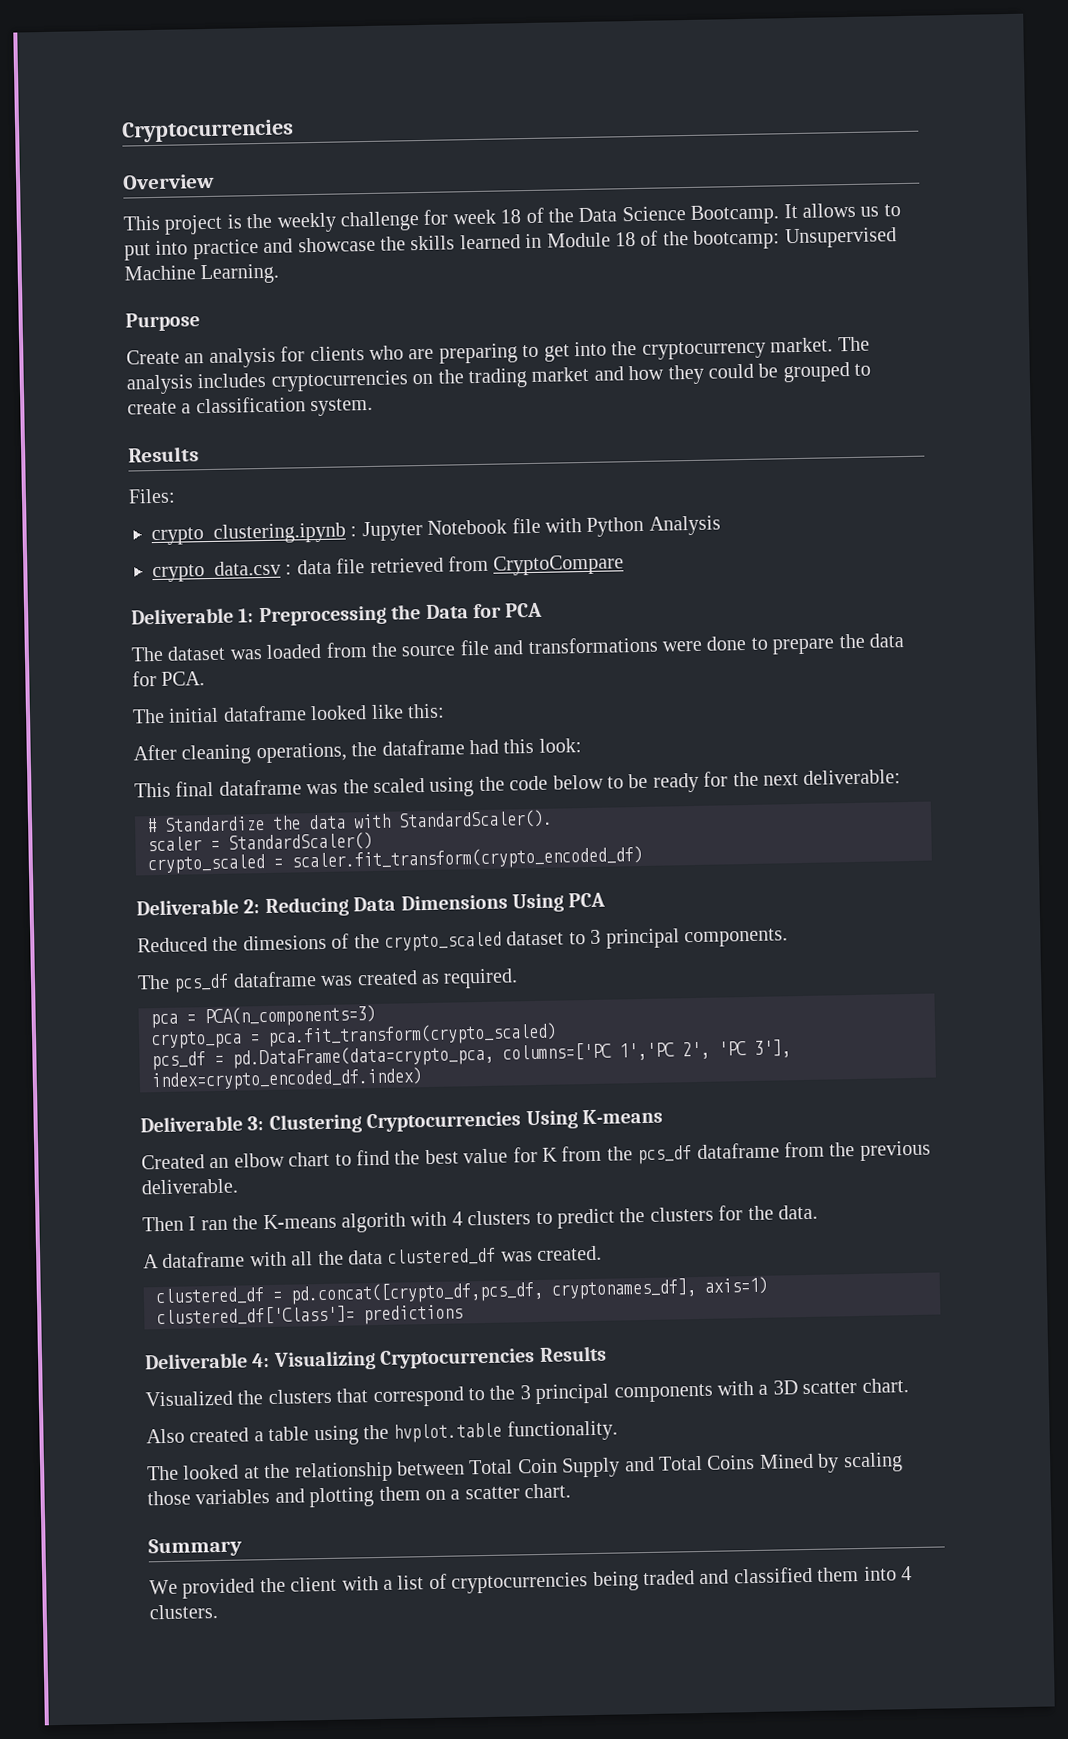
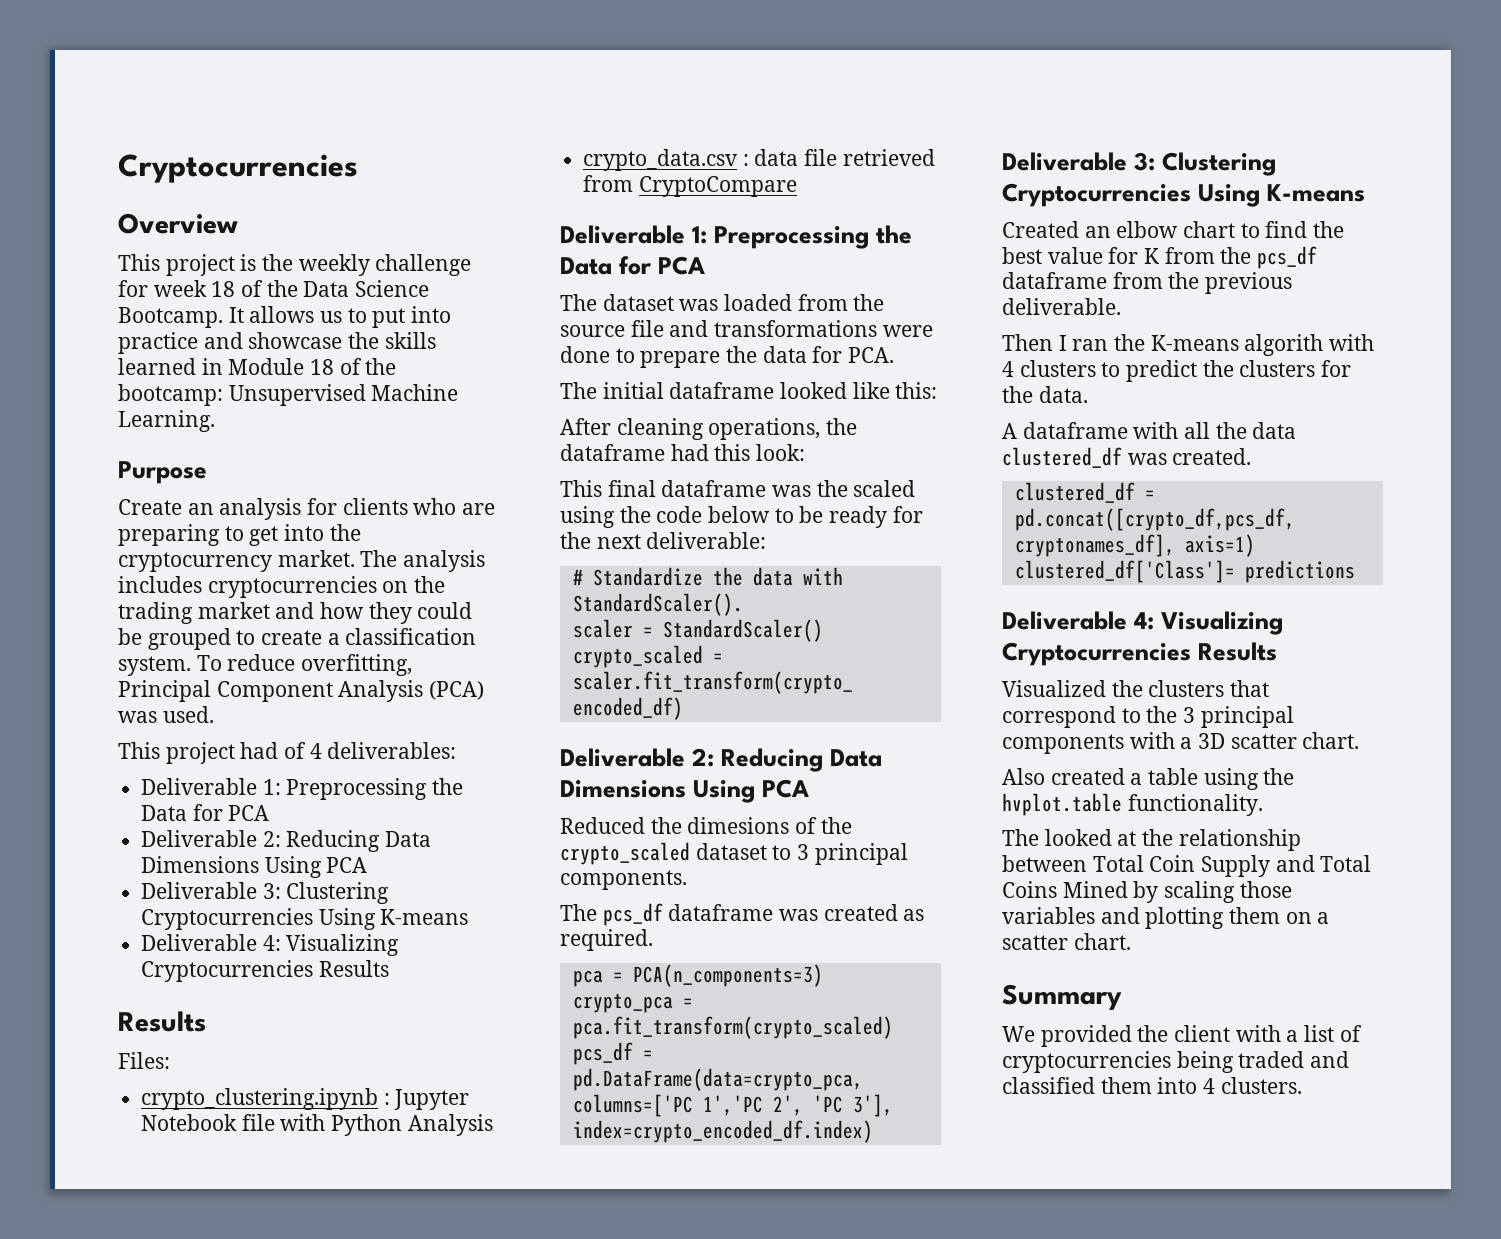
(374, 407) none -> [196,654,413,676] [118,680,485,702] [118,706,214,723] [118,742,457,764] [141,778,464,800] [141,804,270,821] [141,830,432,852] [141,856,368,878] [141,882,390,904] [141,908,469,930] [141,934,400,956] [141,960,389,982] To reduce overfitting, Principal Component Analysis (PCA) was used. // This project had of 4 deliverables: // Deliverable 1: Preprocessing the Data for PCA // Deliverable 2: Reducing Data Dimensions Using PCA // Deliverable 3: Clustering Cryptocurrencies Using K-means // Deliverable 4: Visualizing Cryptocurrencies Results

